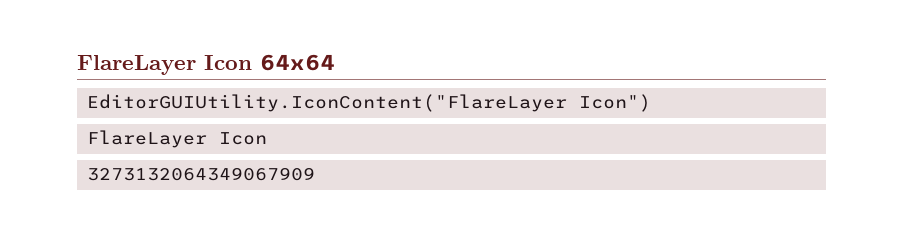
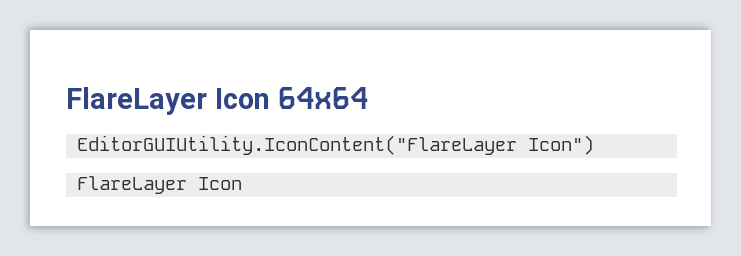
[87,167,316,181] // 3273132064349067909 -> (243, 183) none

